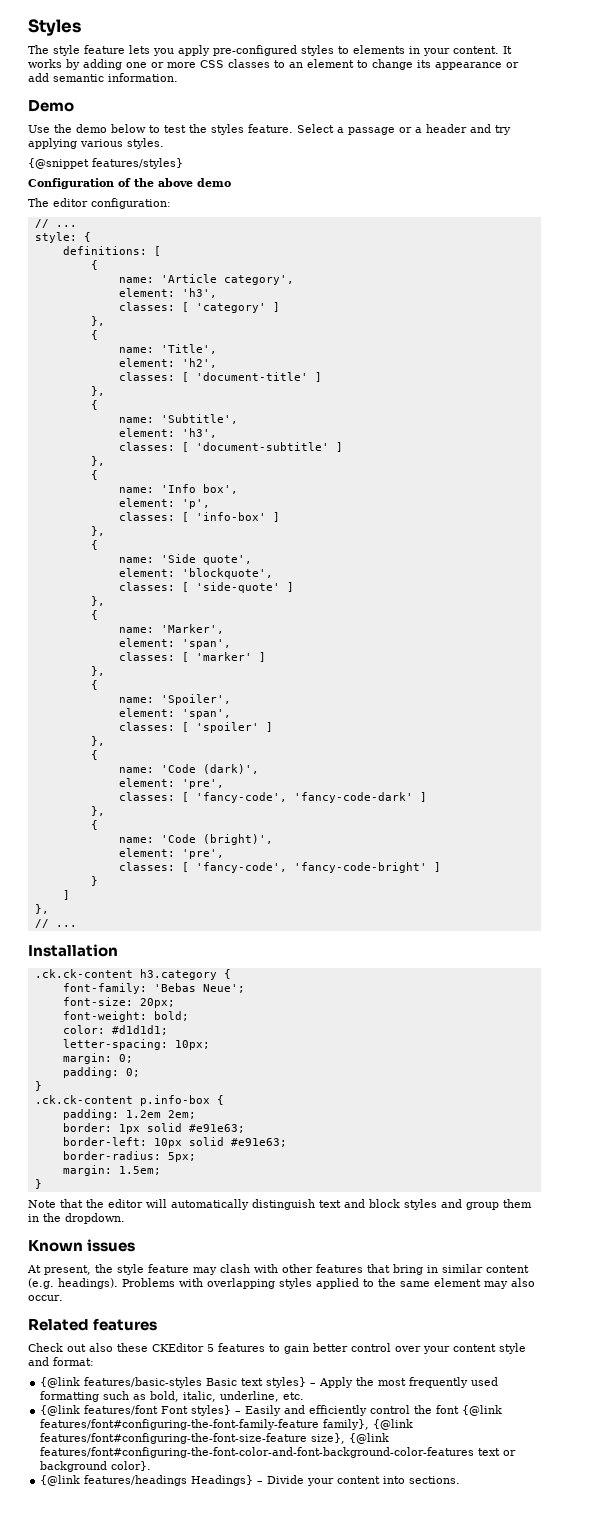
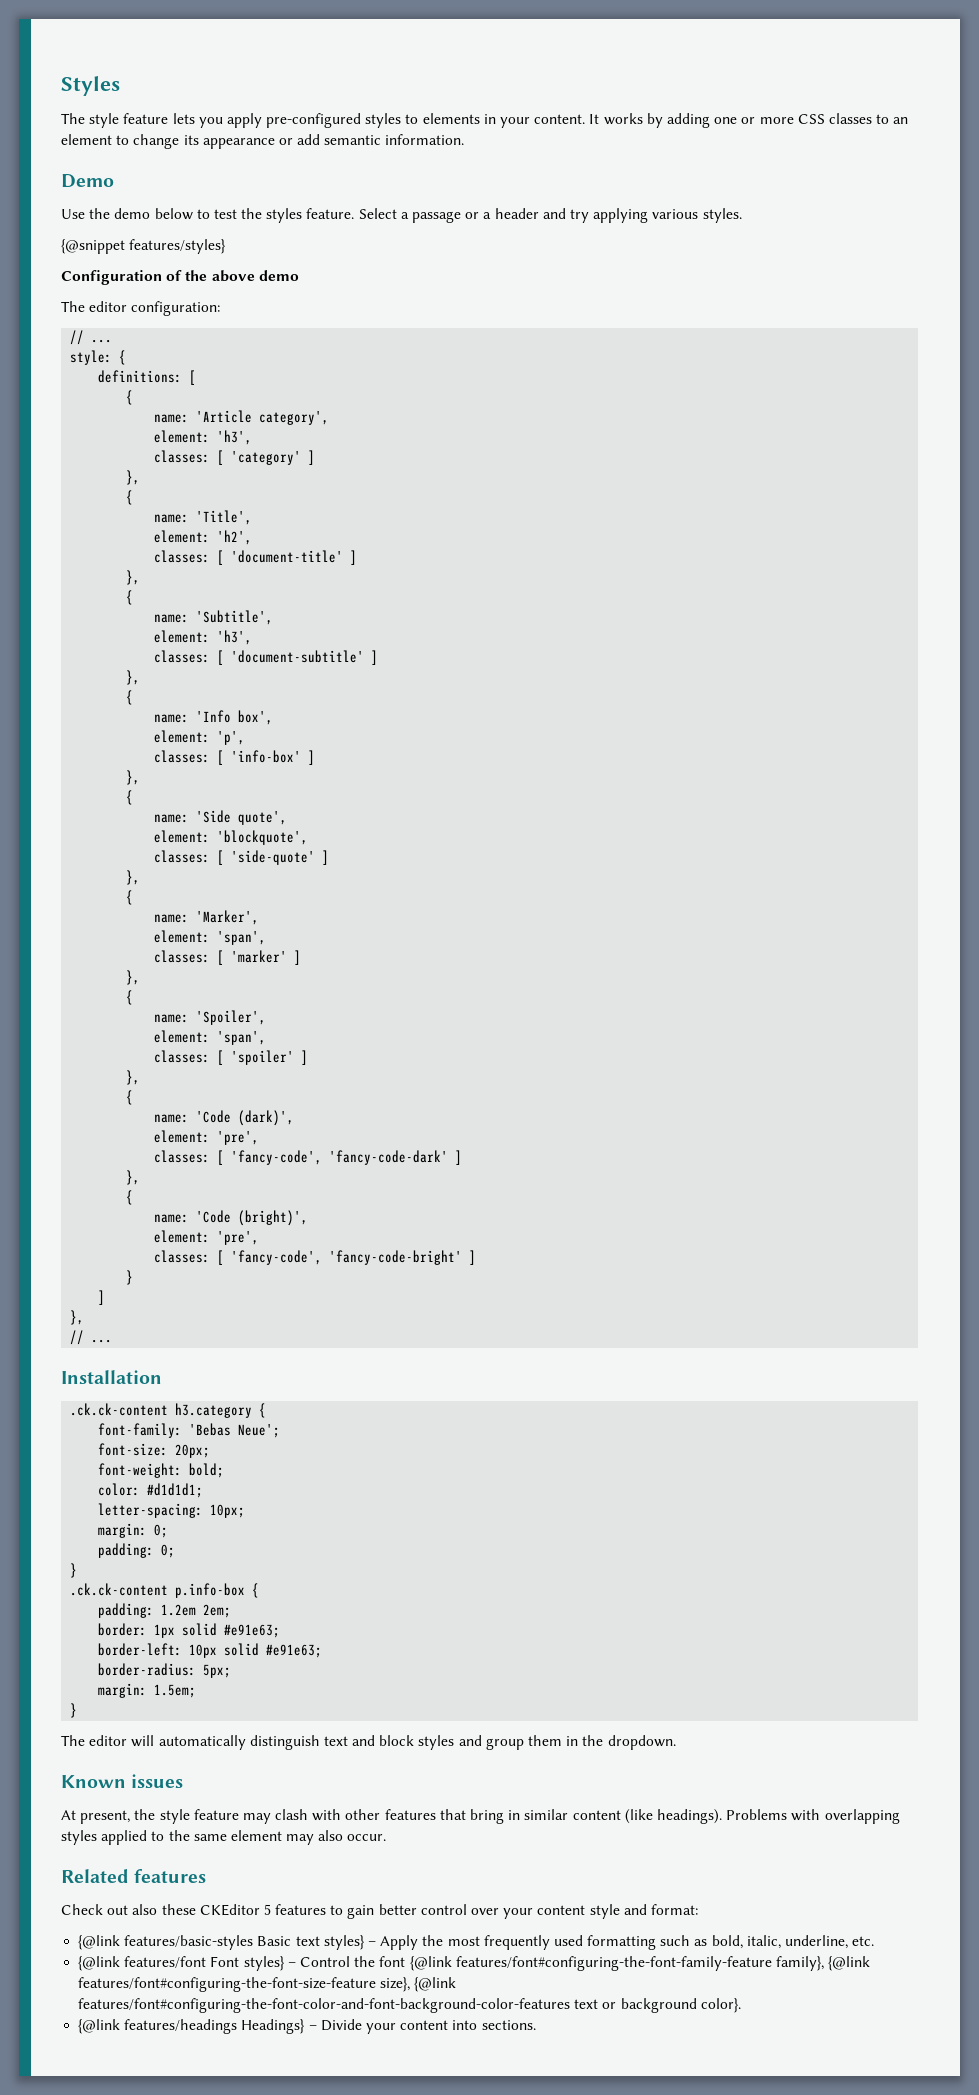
[28,1199,104,1208] Note that the -> [61,1735,85,1746] The
[28,1278,54,1289] (e.g. -> [624,1809,653,1824] (like
[245,1405,411,1416] Easily and efficiently control -> [299,1956,350,1967] Control

